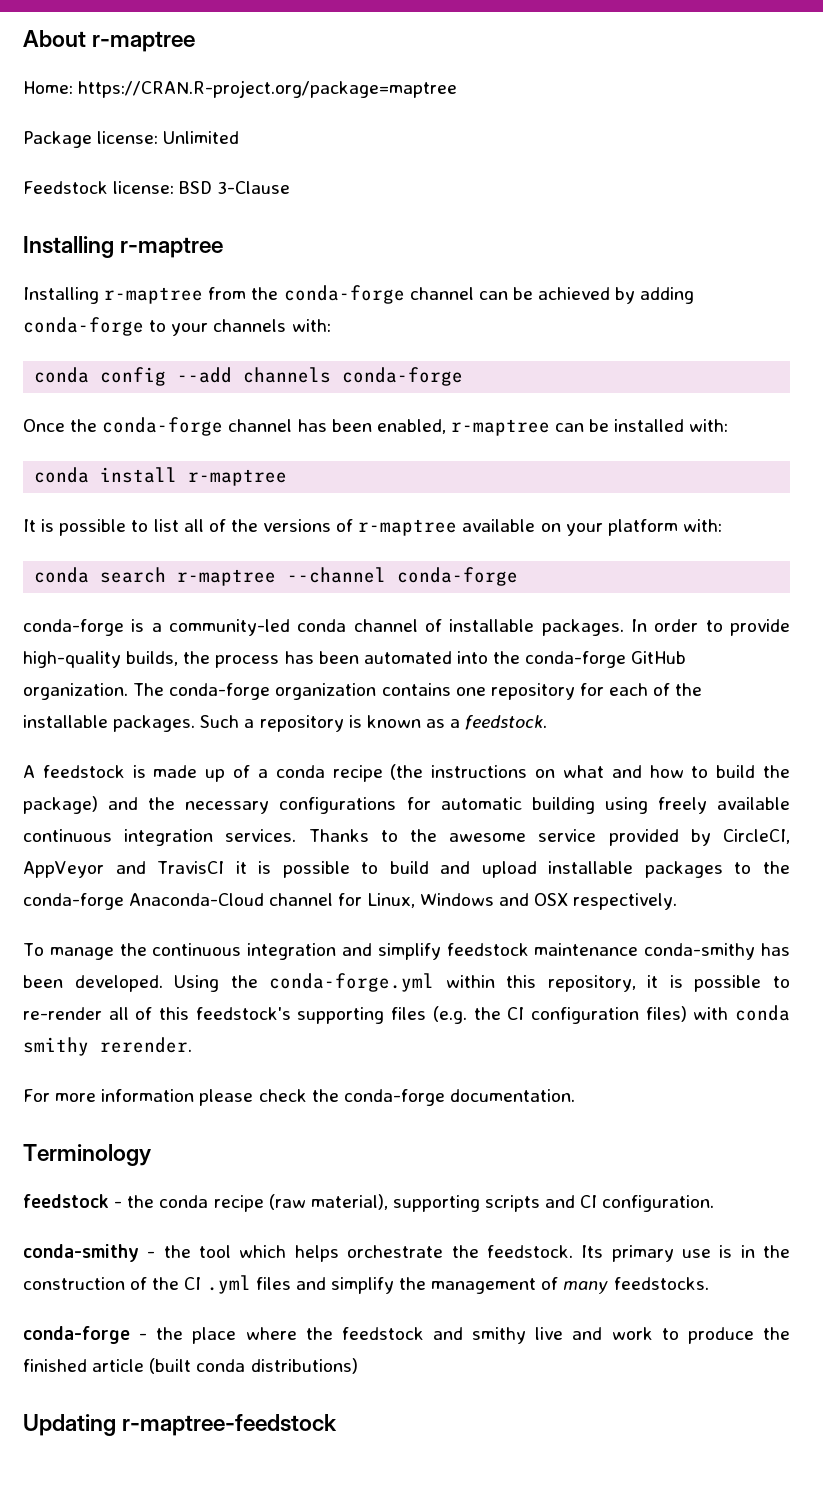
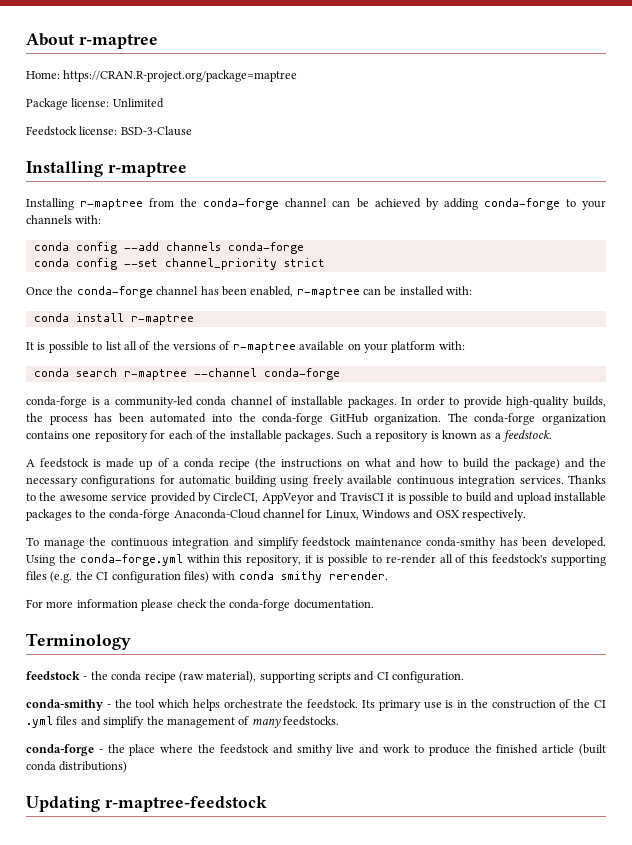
[179,181,291,194] BSD 3-Clause -> [120,126,192,136] BSD-3-Clause
(464, 376) none -> [33,258,325,270] // conda config --set channel_priority strict

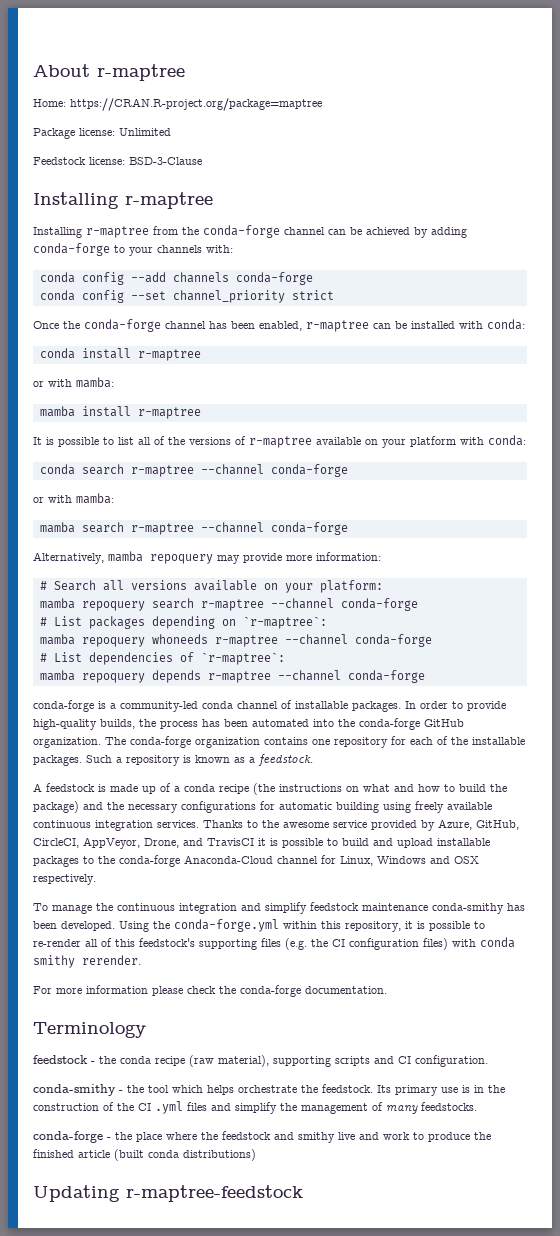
[446,286,473,295] with: -> [459,319,525,330] with conda:
(194, 319) none -> [33,377,114,388] [39,406,201,419] // or with mamba: // mamba install r-maptree
[438,341,465,350] with: -> [460,435,526,446] with conda:
(340, 374) none -> [33,493,114,504] [39,522,348,535] [33,551,381,564] [39,580,383,593] [39,598,418,611] [39,616,327,629] [39,634,432,647] [39,652,285,665] [39,670,425,683] // or with mamba: // mamba search r-maptree --channel conda-forge // Alternatively, mamba repoquery may provide more information: // # Search all versions available on your platform: // mamba repoquery search r-maptree --channel conda-forge // # List packages depending on `r-maptree`: // mamba repoquery whoneeds r-maptree --channel conda-forge // # List dependencies of `r-maptree`: // mamba repoquery depends r-maptree --channel conda-forge
[213,492,314,504] CircleCI, AppVeyor -> [438,819,519,830] [33,837,179,849] Azure, GitHub, CircleCI, AppVeyor, Drone,

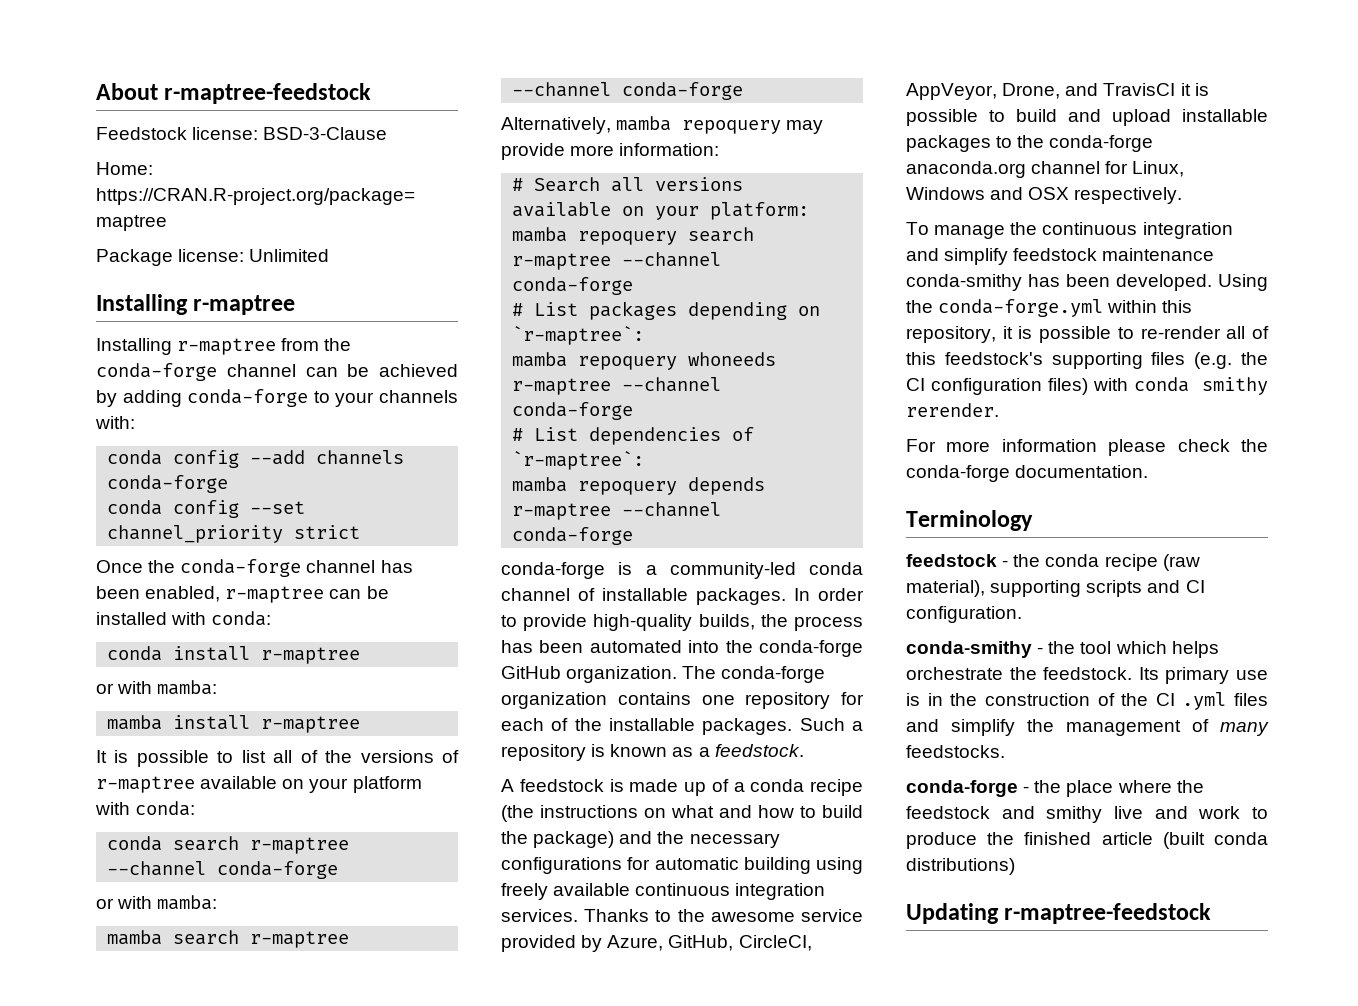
[97,64,185,81] r-maptree -> [164,83,372,104] [96,127,388,140] r-maptree-feedstock // Feedstock license: BSD-3-Clause
[33,157,202,165] // Feedstock license: BSD-3-Clause -> (330, 255) none
[184,855,273,864] Anaconda-Cloud -> [906,161,1026,178] anaconda.org

